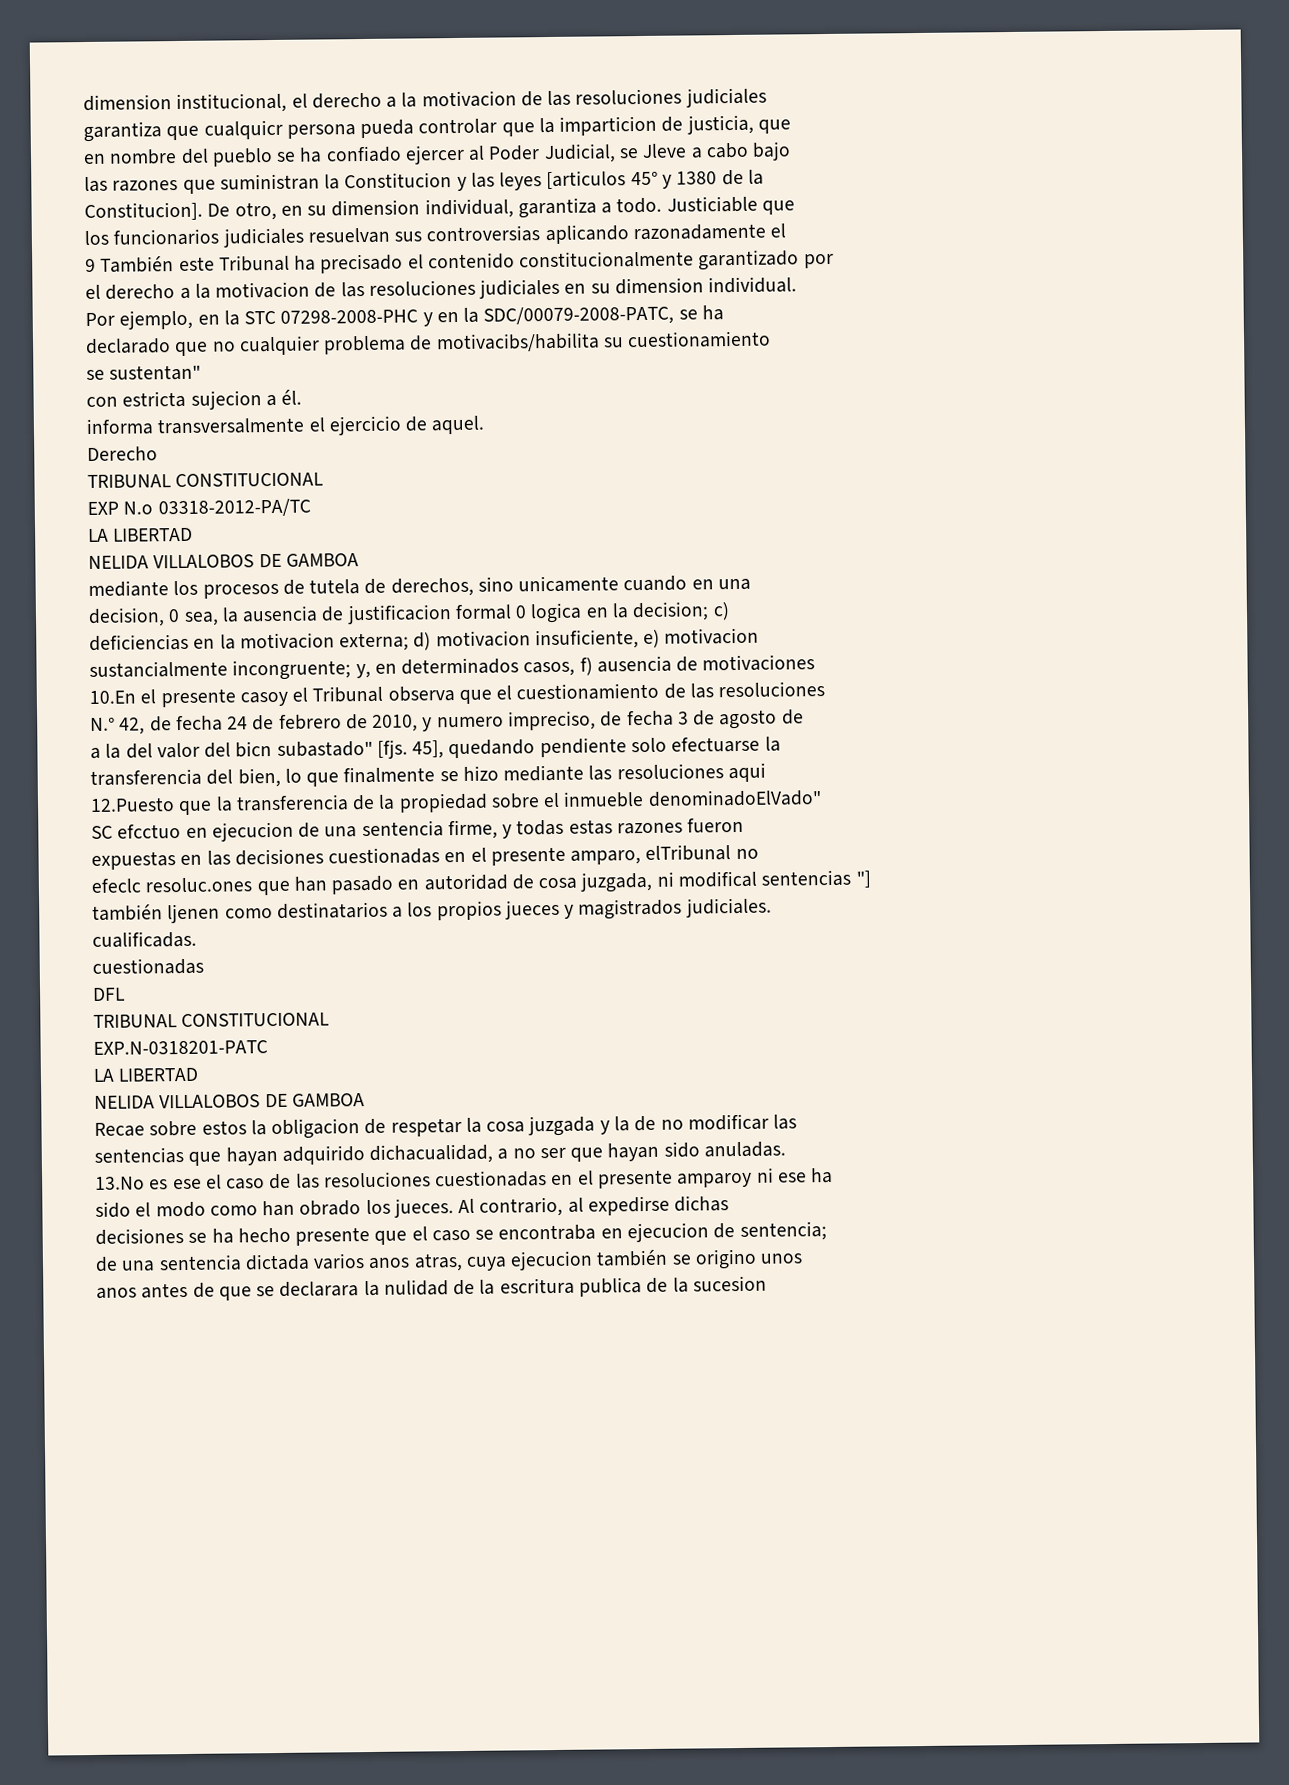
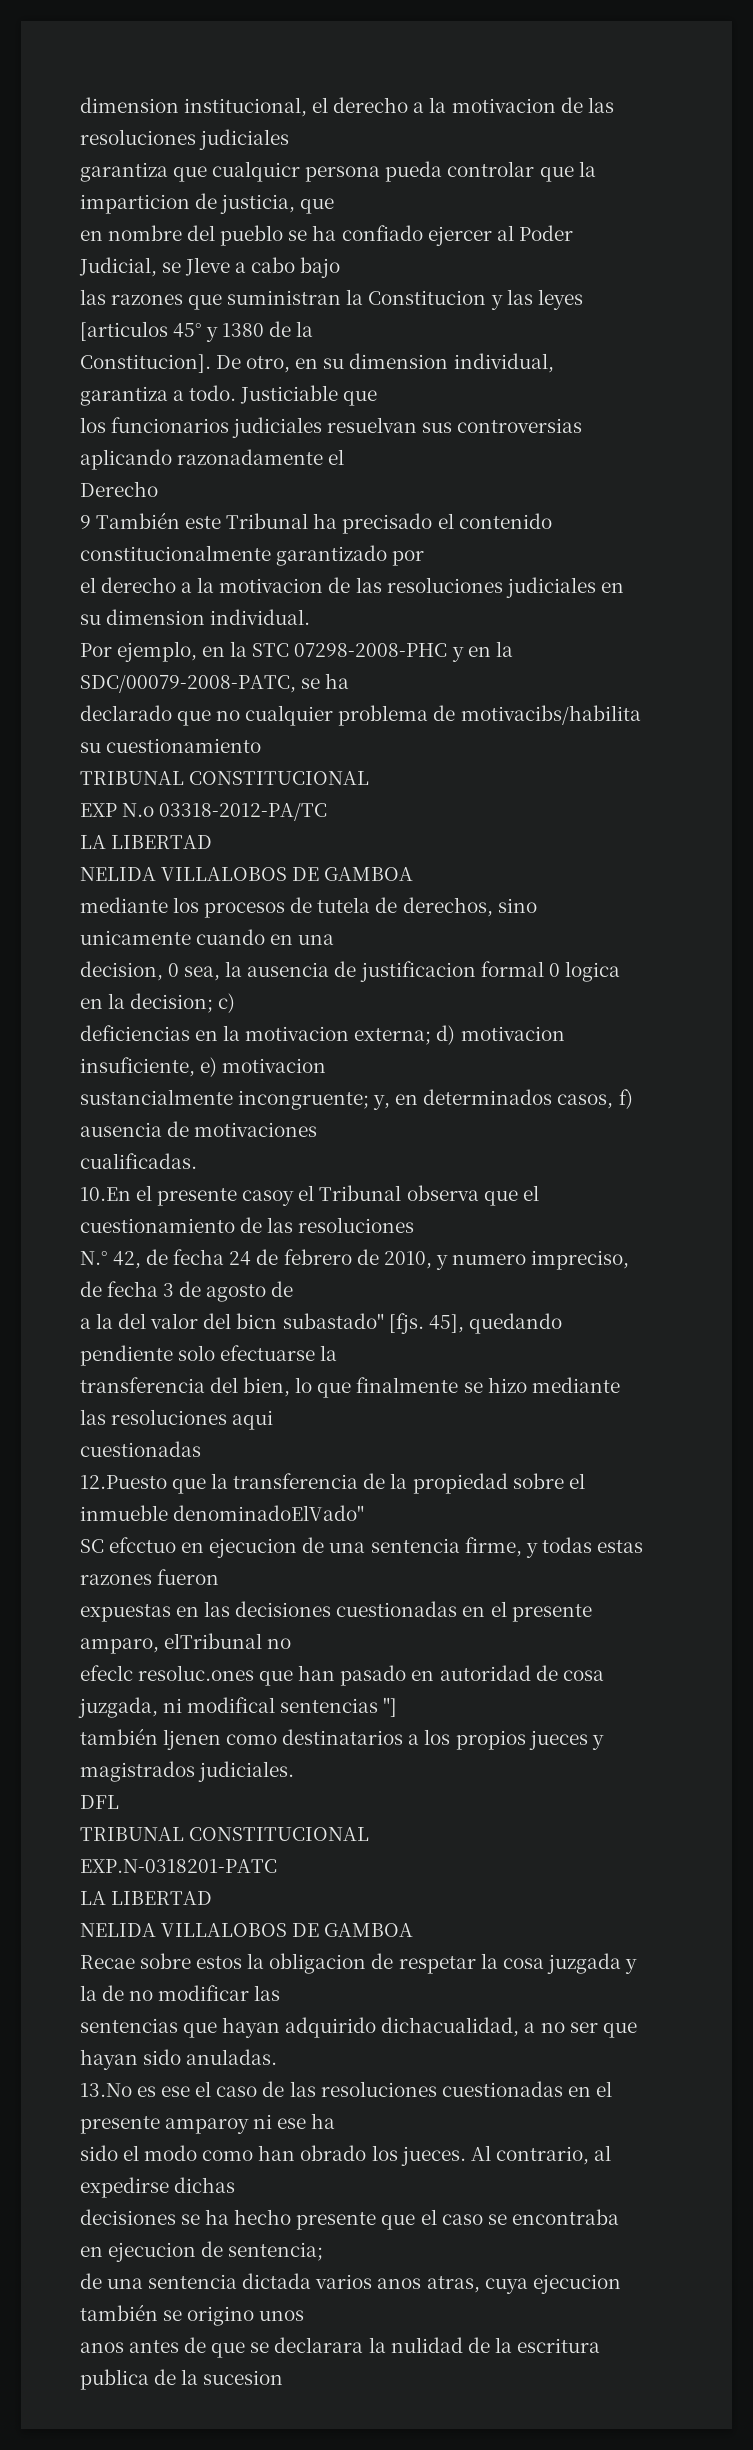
(787, 230) none -> [79,481,158,497] // Derecho
[86,364,202,381] [86,389,303,410] [86,415,486,436] [87,446,159,462] // se sustentan" // con estricta sujecion a él. // informa transversalmente el ejercicio de aquel. // Derecho -> (261, 745) none
(816, 663) none -> [79,1153,197,1169] // cualificadas.
(767, 772) none -> [79,1441,201,1457] // cuestionadas
[92,930,198,948] [92,957,205,975] // cualificadas. // cuestionadas -> (294, 1771) none

